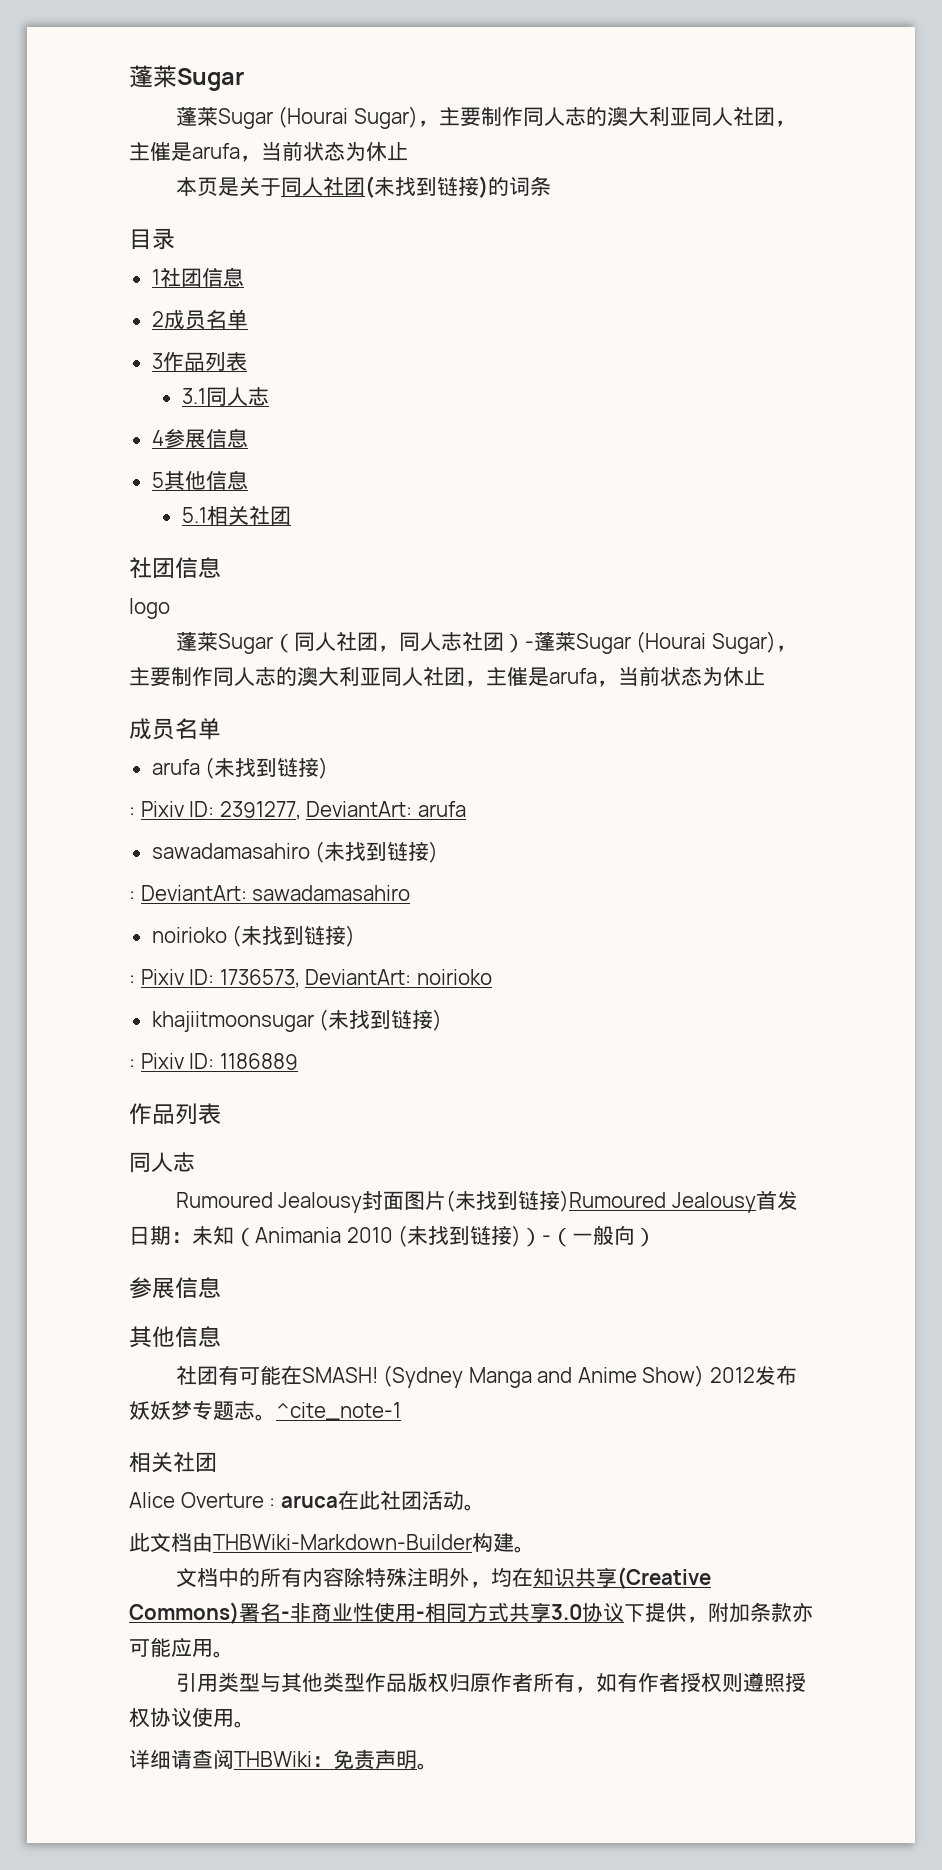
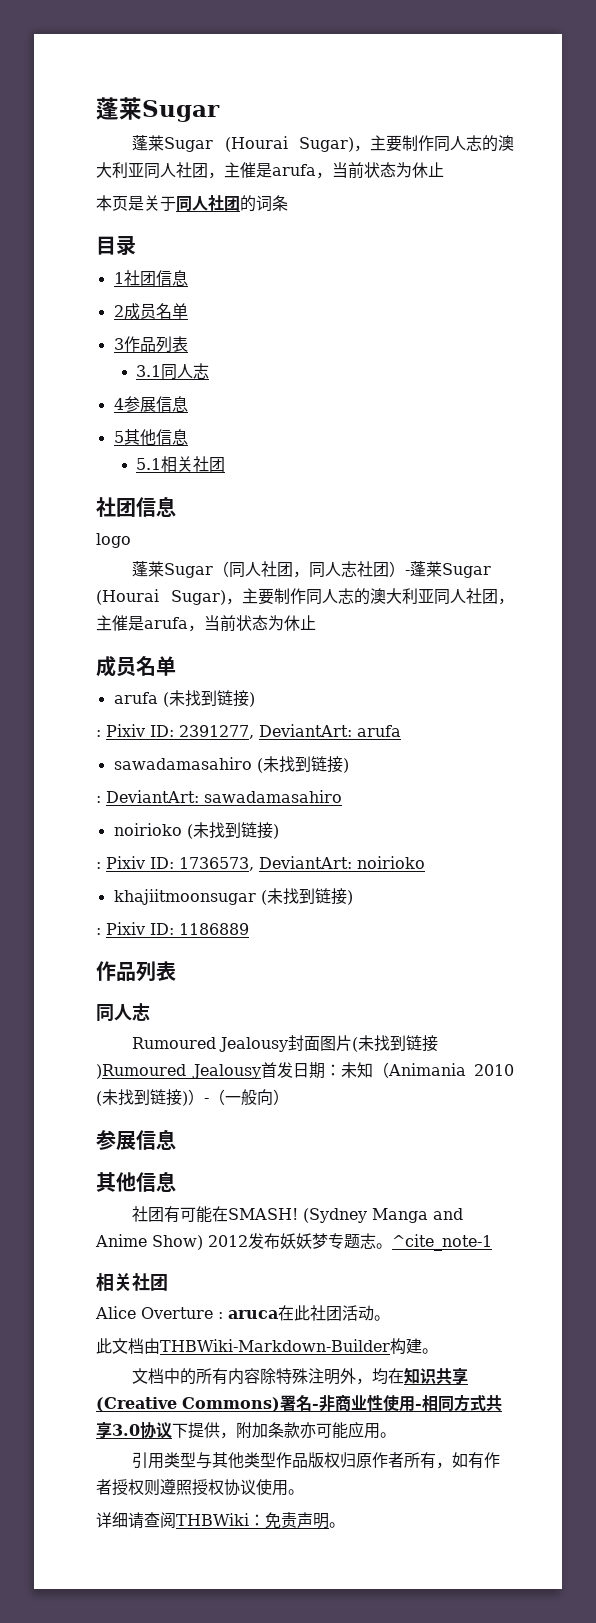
[364,176,488,198] (未找到链接) -> (240, 203) none

